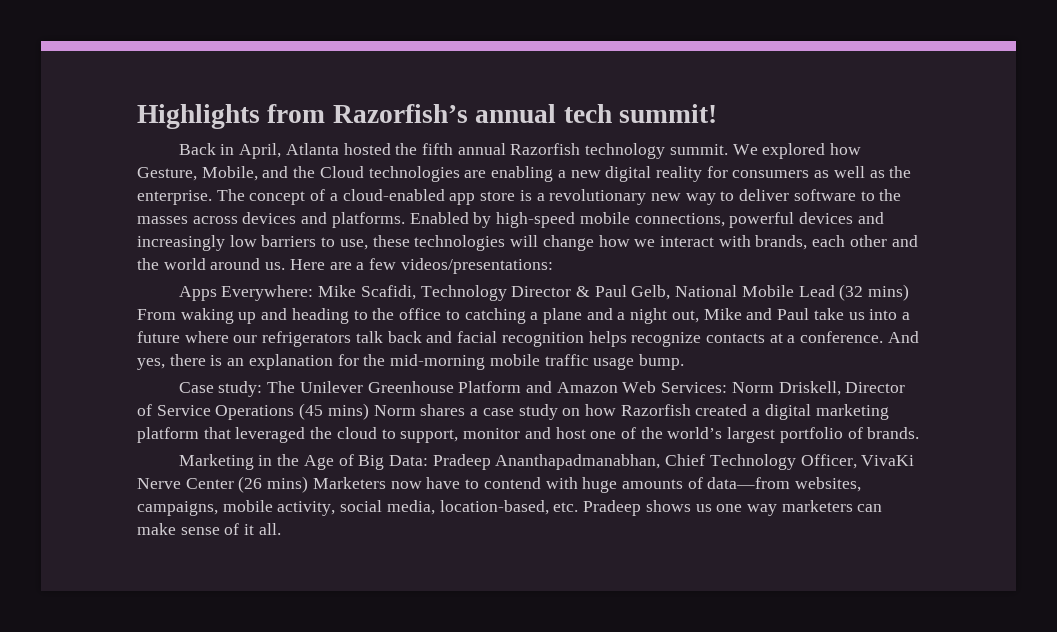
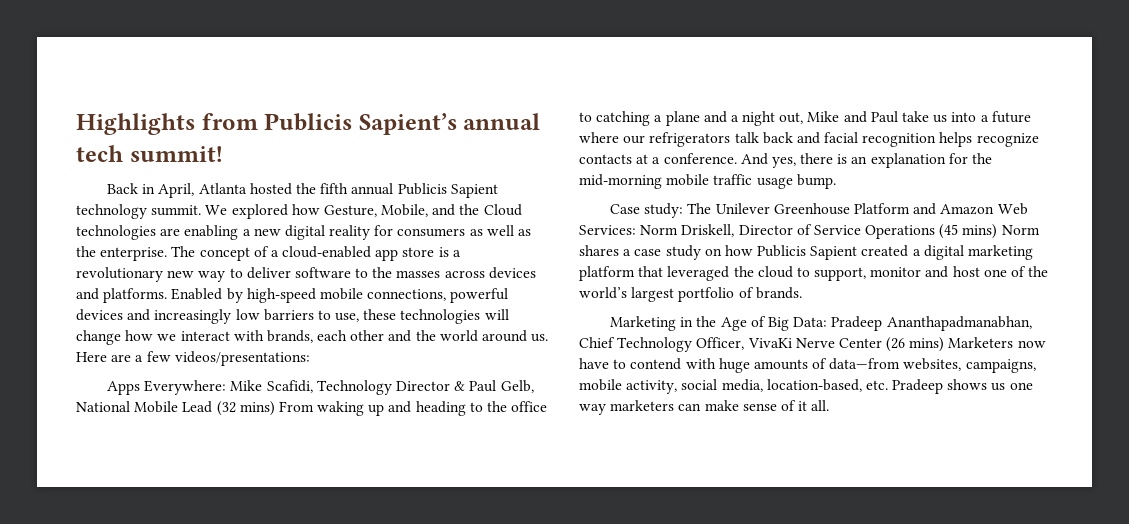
[332,104,468,123] Razorfish’s -> [264,113,457,135] Publicis Sapient’s
[510,143,581,155] Razorfish -> [397,183,498,198] Publicis Sapient
[620,404,691,416] Razorfish -> [757,245,858,260] Publicis Sapient

